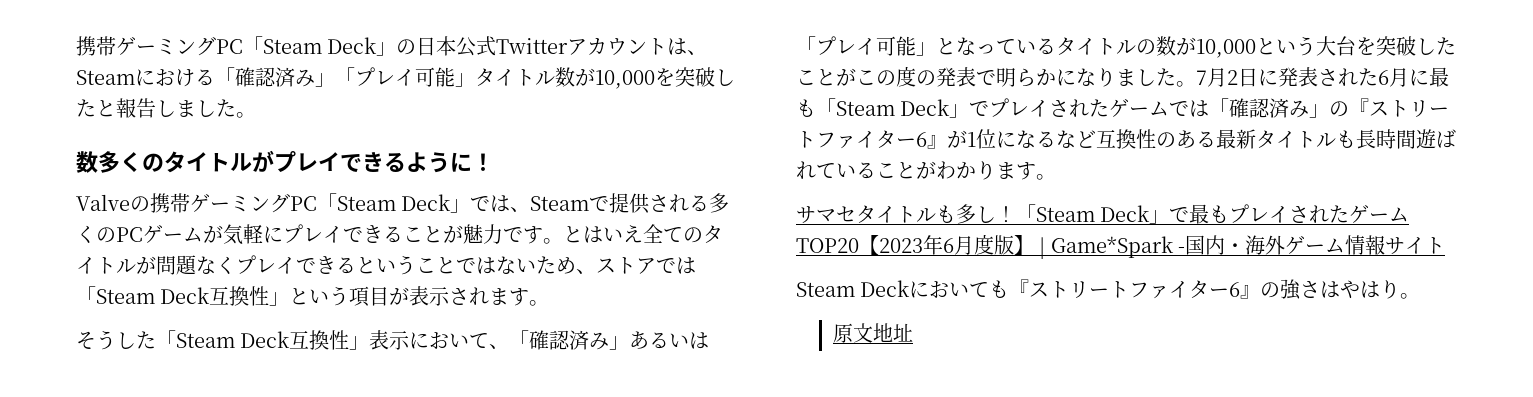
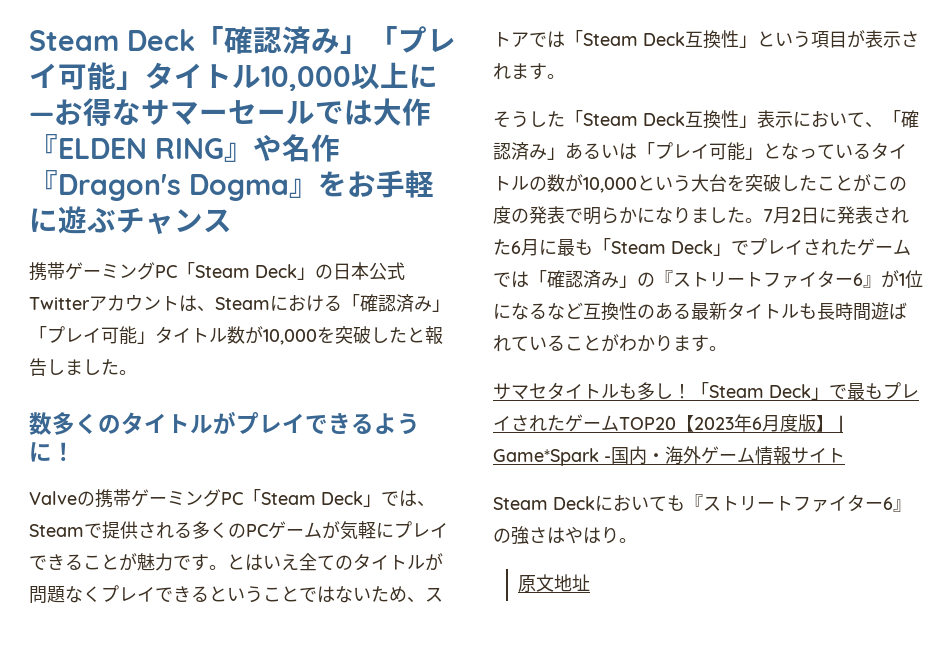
(76, 46) none -> [29,26,456,54] [29,62,438,91] [29,98,431,126] [29,134,340,162] [29,170,434,201] [29,206,232,234] Steam Deck「確認済み」「プレイ可能」タイトル10,000以上に―お得なサマーセールでは大作『ELDEN RING』や名作『Dragon's Dogma』をお手軽に遊ぶチャンス //

